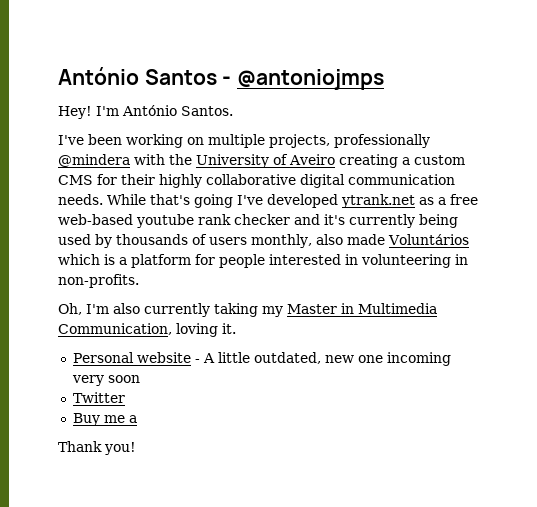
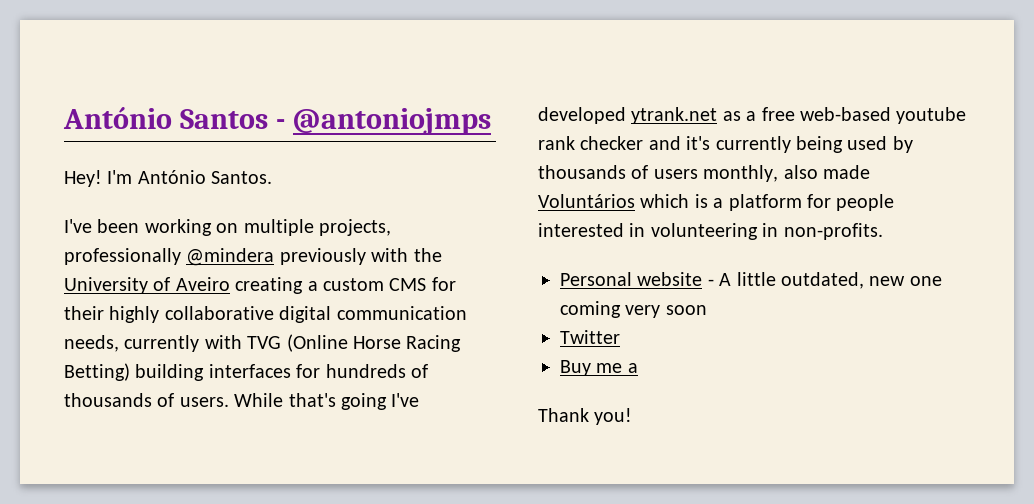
(130, 160) none -> [279,248,366,265] previously
[58,194,103,205] needs. -> [64,334,462,352] [64,363,428,381] [64,393,229,407] needs, currently with TVG (Online Horse Racing Betting) building interfaces for hundreds of thousands of users.
[58,303,437,317] [58,323,236,337] // Oh, I'm also currently taking my Master in Multimedia Communication, loving it. -> (883, 231) none
[386,352,451,366] incoming -> [560,301,621,318] coming

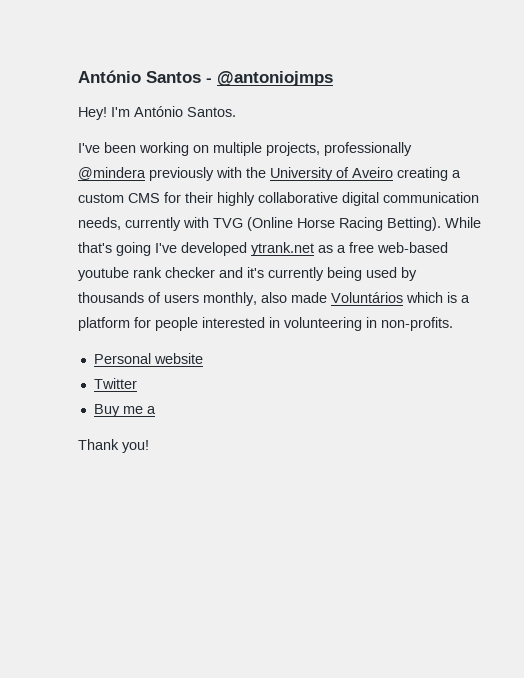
[64,363,428,381] [64,393,229,407] Betting) building interfaces for hundreds of thousands of users. -> [387,217,441,231] Betting).
[707,272,942,289] [560,301,707,318] - A little outdated, new one coming very soon -> (203, 358) none

